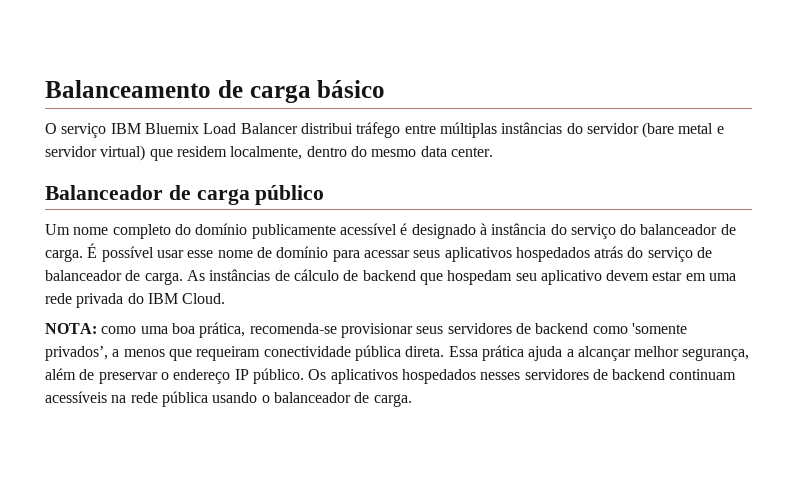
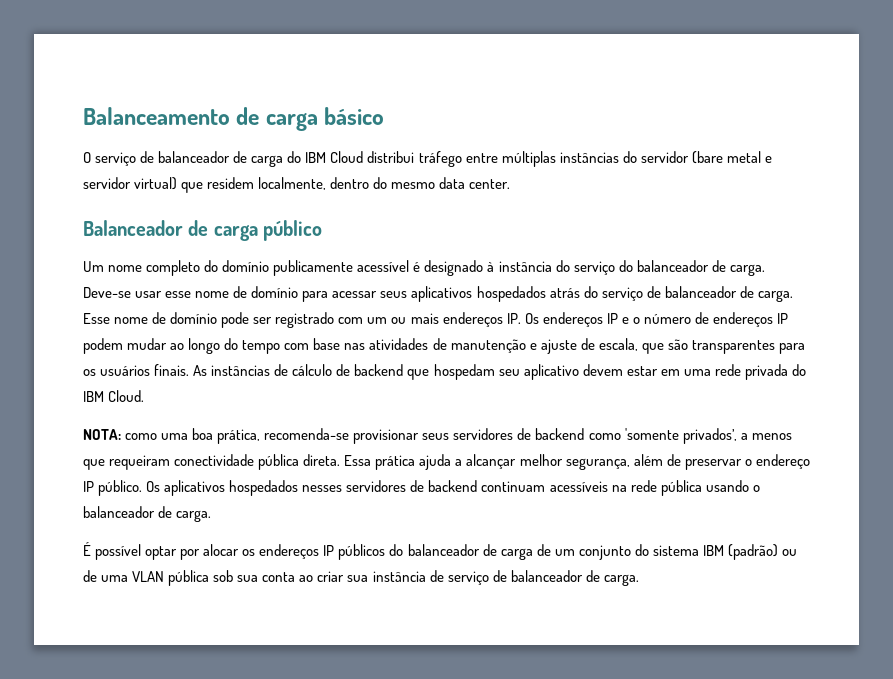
[110,123,298,134] IBM Bluemix Load Balancer -> [140,151,364,167] de balanceador de carga do IBM Cloud
[87,243,154,262] É possível -> [83,287,131,298] Deve-se
(183, 278) none -> [83,312,789,328] [83,338,805,354] [83,364,190,376] Esse nome de domínio pode ser registrado com um ou mais endereços IP. Os endereços IP e o número de endereços IP podem mudar ao longo do tempo com base nas atividades de manutenção e ajuste de escala, que são transparentes para os usuários finais.
(412, 400) none -> [83,542,797,560] [83,570,639,586] // É possível optar por alocar os endereços IP públicos do balanceador de carga de um conjunto do sistema IBM (padrão) ou de uma VLAN pública sob sua conta ao criar sua instância de serviço de balanceador de carga.

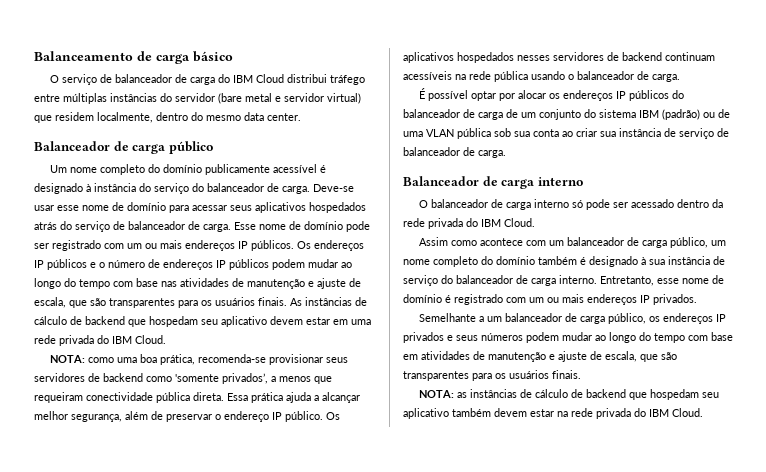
[506,313,521,324] IP. -> [238,240,294,251] IP públicos.
(618, 318) none -> [47,259,87,270] públicos
(789, 318) none -> [229,259,269,270] públicos
(639, 580) none -> [403,176,583,189] [418,199,723,210] [403,218,535,229] [418,237,726,248] [403,256,725,267] [403,275,724,286] [403,294,697,305] [418,313,726,324] [403,332,733,343] [403,351,677,362] [403,370,581,381] [418,389,719,400] [403,408,703,419] // Balanceador de carga interno // O balanceador de carga interno só pode ser acessado dentro da rede privada do IBM Cloud. // Assim como acontece com um balanceador de carga público, um nome completo do domínio também é designado à sua instância de serviço do balanceador de carga interno. Entretanto, esse nome de domínio é registrado com um ou mais endereços IP privados. // Semelhante a um balanceador de carga público, os endereços IP privados e seus números podem mudar ao longo do tempo com base em atividades de manutenção e ajuste de escala, que são transparentes para os usuários finais. // NOTA: as instâncias de cálculo de backend que hospedam seu aplicativo também devem estar na rede privada do IBM Cloud.

